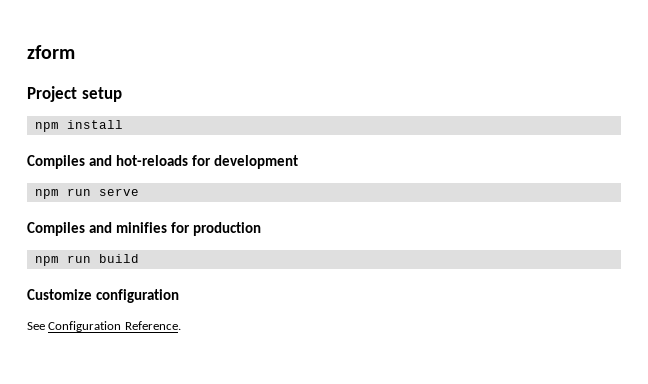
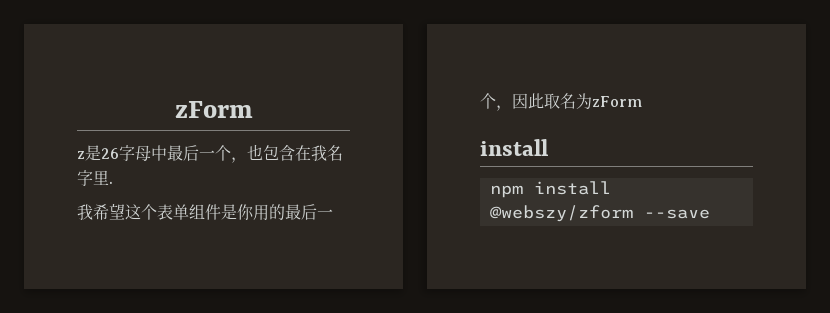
[27,45,75,59] [27,86,122,102] [34,120,123,132] [27,155,298,169] [34,188,139,199] [27,222,261,236] [34,254,139,266] [27,289,179,303] [27,321,181,332] zform // Project setup // npm install // Compiles and hot-reloads for development // npm run serve // Compiles and minifies for production // npm run build // Customize configuration // See Configuration Reference. -> [174,101,253,118] [77,144,343,163] [77,170,113,186] [77,203,333,221] [480,93,642,111] [480,139,548,156] [489,181,611,198] [489,205,710,222] zForm // z是26字母中最后一个，也包含在我名字里. // 我希望这个表单组件是你用的最后一个，因此取名为zForm // install // npm install @webszy/zform --save

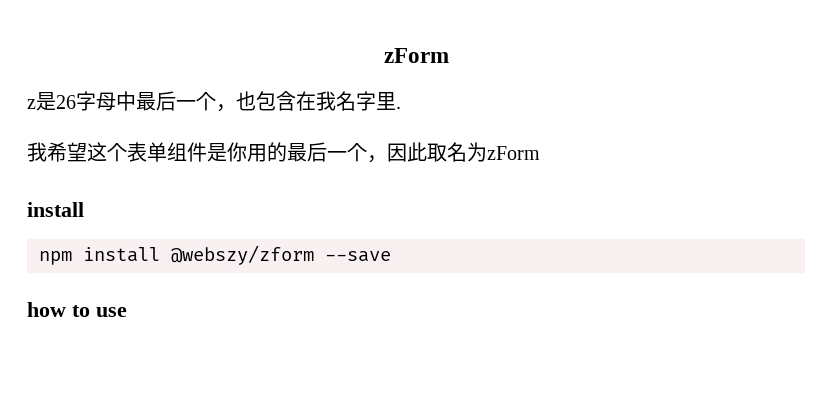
(710, 214) none -> [27,302,127,317] // how to use

